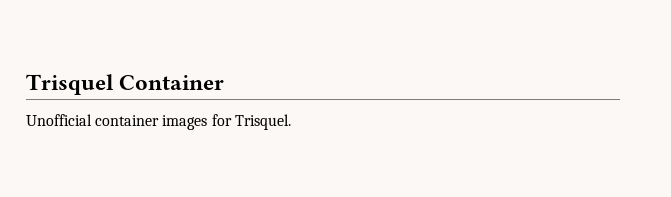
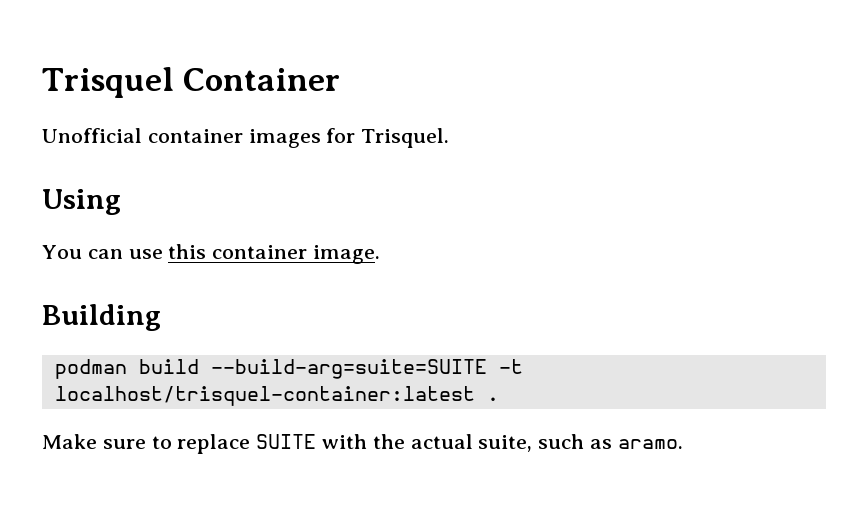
(291, 122) none -> [42,189,121,215] [42,244,381,264] [42,304,161,331] [54,359,523,379] [54,386,499,406] [42,434,683,454] // Using // You can use this container image. // Building // podman build --build-arg=suite=SUITE -t localhost/trisquel-container:latest . // Make sure to replace SUITE with the actual suite, such as aramo.

